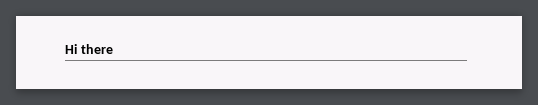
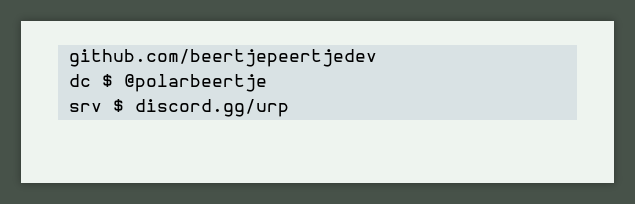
[65,44,113,54] Hi there -> [68,49,377,67] [68,74,267,92] [68,99,289,117] github.com/beertjepeertjedev // dc $ @polarbeertje // srv $ discord.gg/urp

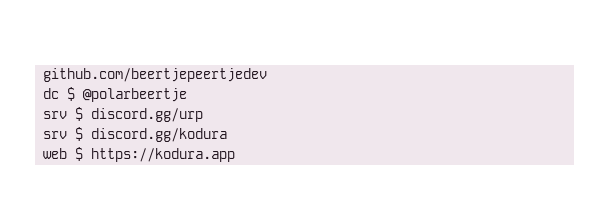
(289, 108) none -> [42,127,227,142] [42,147,235,162] // srv $ discord.gg/kodura // web $ https://kodura.app

